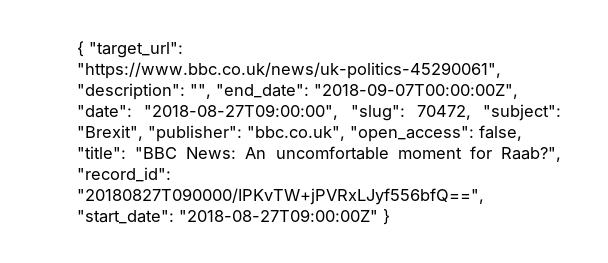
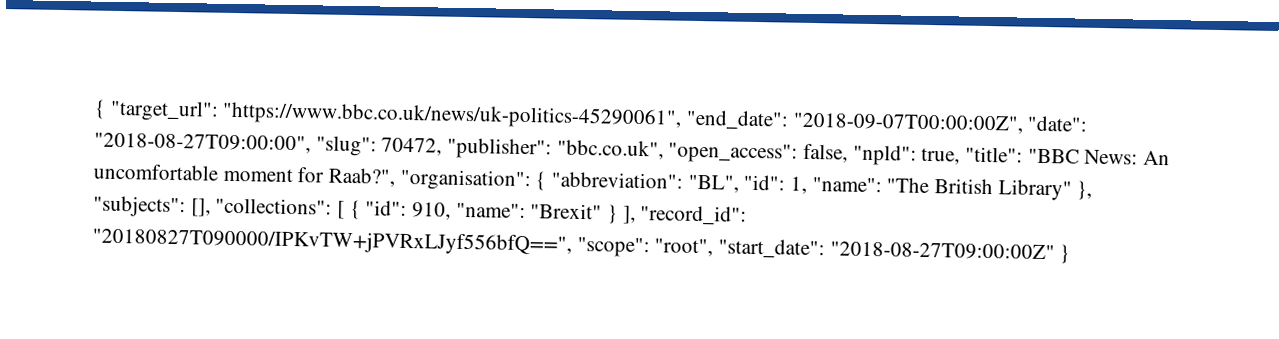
[77,83,211,100] "description": "", -> (683, 115) none
[483,104,561,121] [77,125,143,141] "subject": "Brexit", -> (443, 146) none
(522, 133) none -> [852,144,961,166] "npld": true,
[77,167,171,182] [77,188,484,205] "record_id": "20180827T090000/IPKvTW+jPVRxLJyf556bfQ==", -> [399,168,1093,201] [93,195,748,225] [92,227,714,258] "organisation": { "abbreviation": "BL", "id": 1, "name": "The British Library" }, "subjects": [], "collections": [ { "id": 910, "name": "Brexit" } ], "record_id": "20180827T090000/IPKvTW+jPVRxLJyf556bfQ==", "scope": "root",

